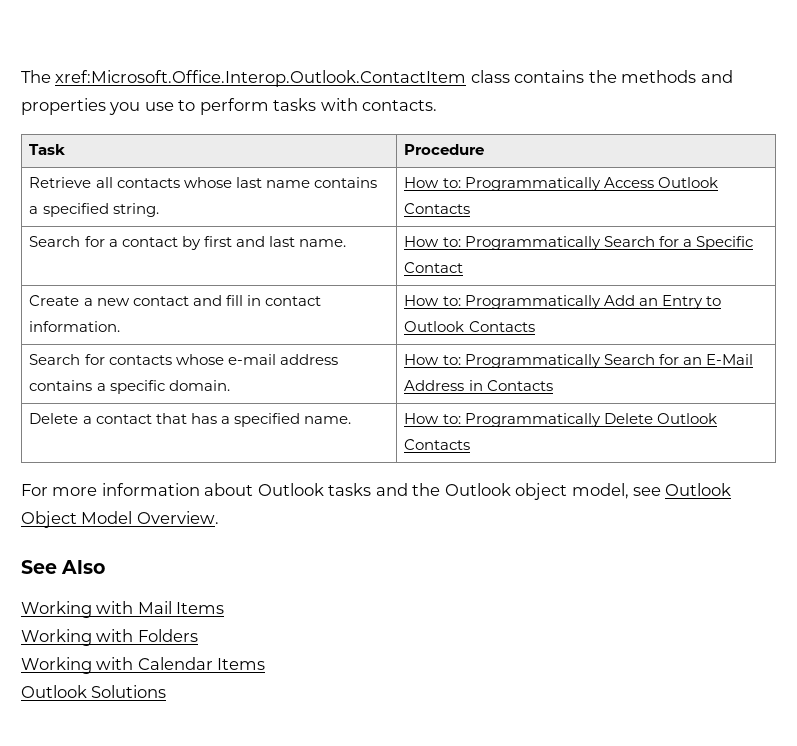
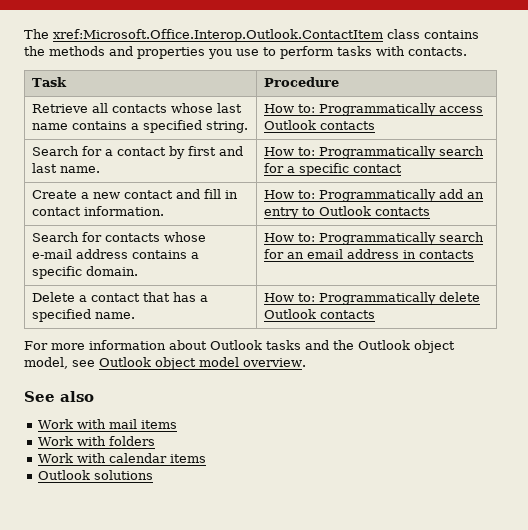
[603,177,718,188] [404,203,471,214] Access Outlook Contacts -> [438,106,483,113] [263,120,375,130] access Outlook contacts
[603,236,753,250] [404,262,464,273] Search for a Specific Contact -> [438,146,484,156] [263,163,402,176] search for a specific contact
[603,295,703,309] Add an Entry -> [438,189,484,199] [263,207,299,219] add an entry
[468,321,535,332] Contacts -> [374,207,430,216] contacts
[603,354,655,365] Search -> [438,232,484,242] search
[705,354,753,365] [404,380,553,391] E-Mail Address in Contacts -> [306,249,474,259] email address in contacts
[603,413,717,424] [404,439,471,450] Delete Outlook Contacts -> [438,292,480,302] [263,309,375,319] delete Outlook contacts
[21,511,219,528] [21,560,106,574] [21,601,225,618] [21,629,198,646] [21,657,266,674] [21,685,167,698] Object Model Overview. // See Also // Working with Mail Items // Working with Folders // Working with Calendar Items // Outlook Solutions -> [155,357,306,370] [24,391,94,402] [38,419,178,429] [38,436,156,446] [38,453,207,463] [38,470,154,480] object model overview. // See also // Work with mail items // Work with folders // Work with calendar items // Outlook solutions

